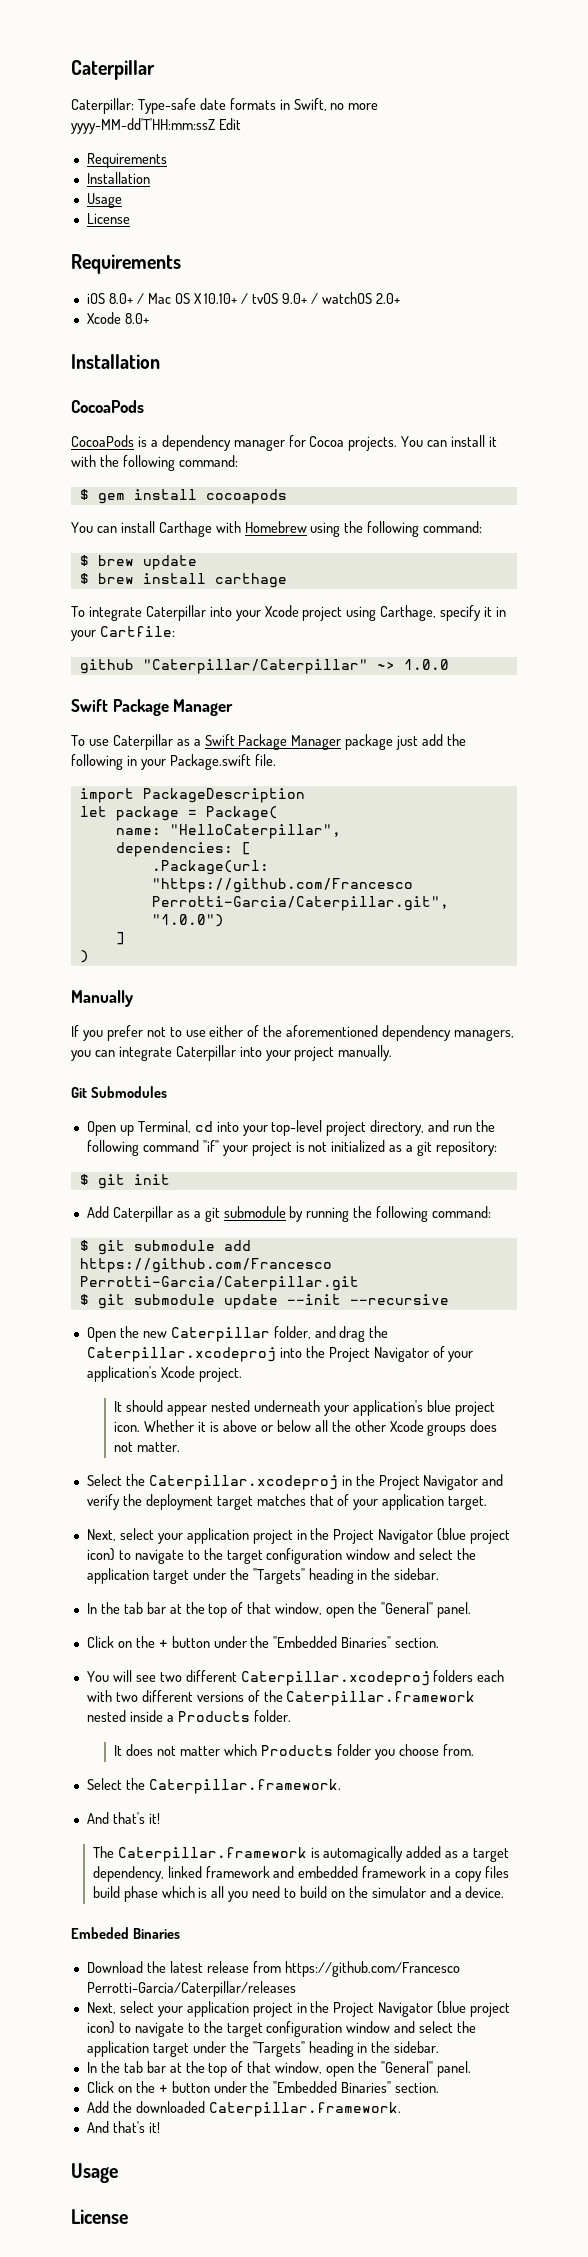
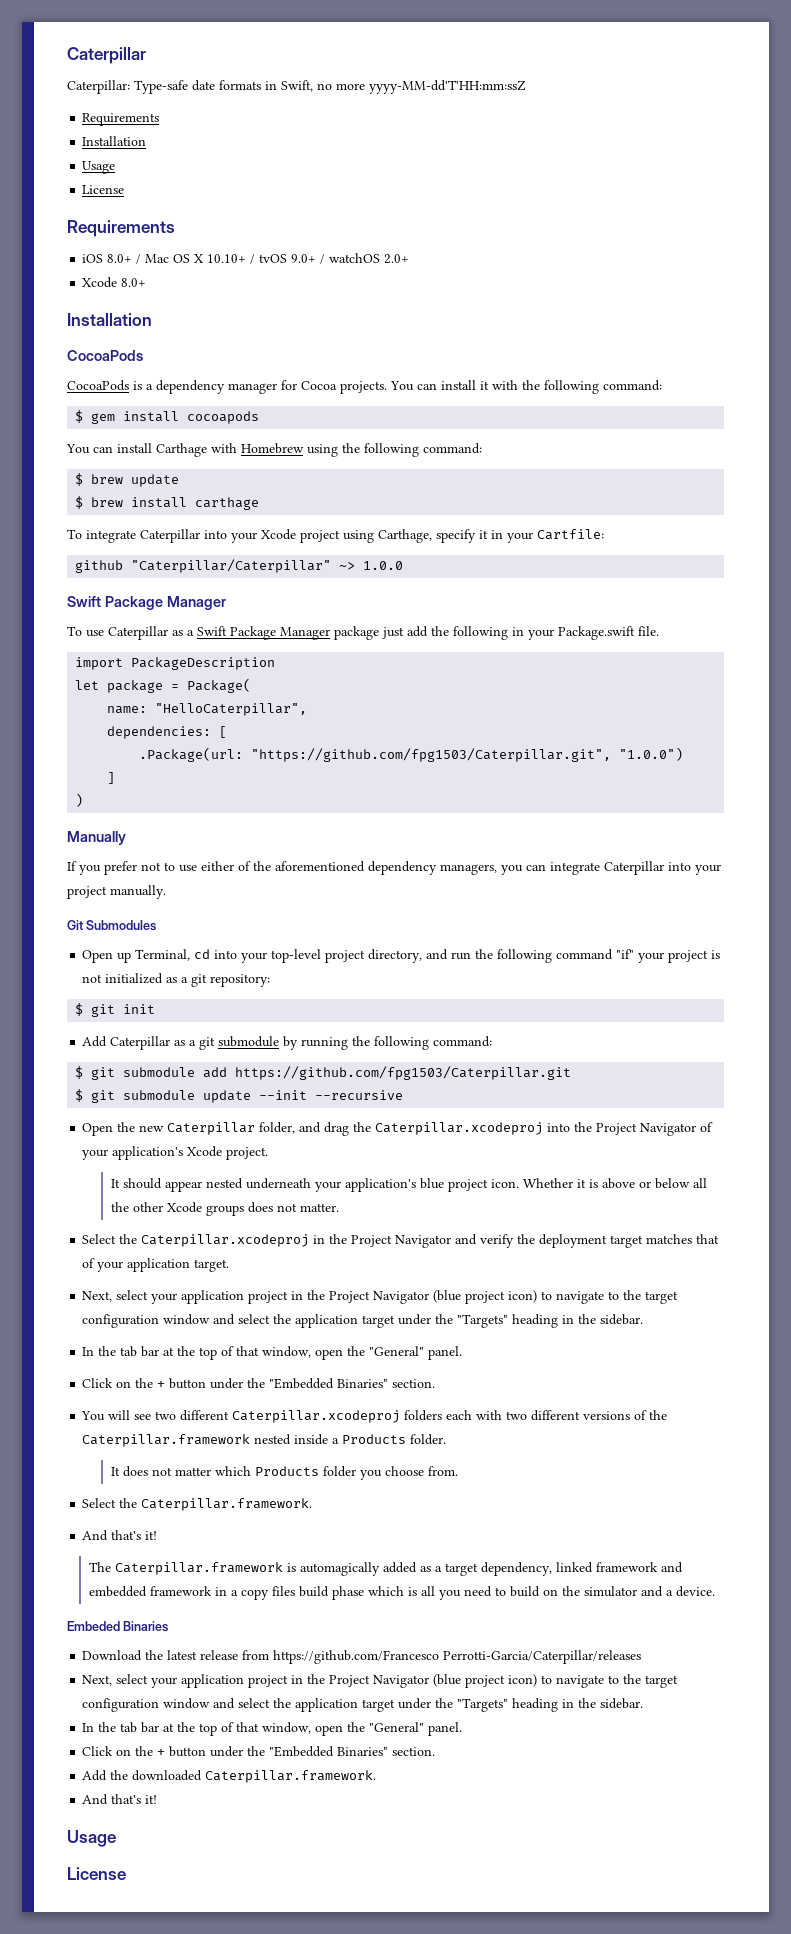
[218,118,241,130] Edit -> (526, 87) none
[151,878,413,893] [151,896,449,911] "https://github.com/Francesco Perrotti-Garcia/Caterpillar.git", -> [251,748,612,762] "https://github.com/fpg1503/Caterpillar.git",
[79,1258,332,1273] [79,1276,359,1291] https://github.com/Francesco Perrotti-Garcia/Caterpillar.git -> [235,1066,572,1080] https://github.com/fpg1503/Caterpillar.git

